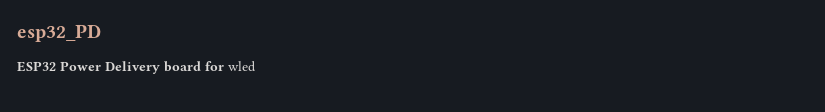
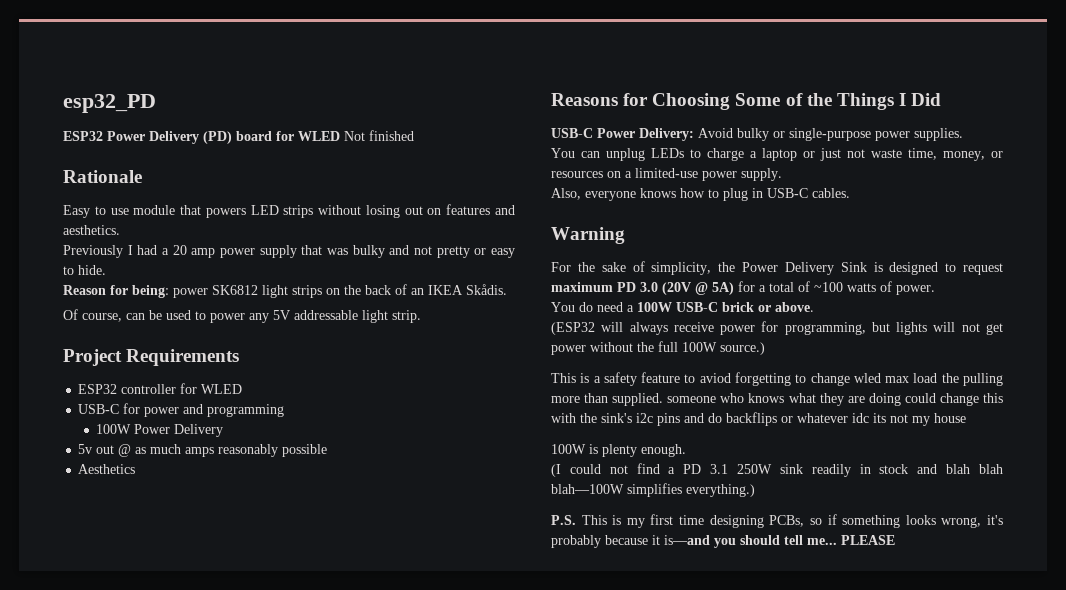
(160, 67) none -> [203,131,232,144] (PD)
[228,61,256,72] wled -> [298,130,414,141] [63,170,142,183] [63,204,515,218] [63,225,120,235] [63,245,516,258] [63,265,106,275] [63,284,507,298] [63,309,421,323] [63,349,240,366] [78,383,243,394] [78,403,285,417] [96,424,224,437] [78,444,328,457] [78,464,136,474] [551,93,942,110] [551,128,963,141] [551,148,1003,161] [551,168,782,181] [551,188,850,201] [551,227,625,244] [551,261,1003,275] [551,281,935,295] [551,302,814,312] [551,321,1003,335] [551,341,765,355] [551,372,1003,386] [551,393,1003,406] [551,412,966,426] [551,444,686,457] [551,463,1003,477] [551,483,755,497] [551,514,1004,528] [551,535,895,548] WLED Not finished // Rationale // Easy to use module that powers LED strips without losing out on features and aesthetics. // Previously I had a 20 amp power supply that was bulky and not pretty or easy to hide. // Reason for being: power SK6812 light strips on the back of an IKEA Skådis. // Of course, can be used to power any 5V addressable light strip. // Project Requirements // ESP32 controller for WLED // USB-C for power and programming // 100W Power Delivery // 5v out @ as much amps reasonably possible // Aesthetics // Reasons for Choosing Some of the Things I Did // USB-C Power Delivery: Avoid bulky or single-purpose power supplies. // You can unplug LEDs to charge a laptop or just not waste time, money, or resources on a limited-use power supply. // Also, everyone knows how to plug in USB-C cables. // Warning // For the sake of simplicity, the Power Delivery Sink is designed to request maximum PD 3.0 (20V @ 5A) for a total of ~100 watts of power. // You do need a 100W USB-C brick or above. // (ESP32 will always receive power for programming, but lights will not get power without the full 100W source.) // This is a safety feature to aviod forgetting to change wled max load the pulling more than supplied. someone who knows what they are doing could change this with the sink's i2c pins and do backflips or whatever idc its not my house // 100W is plenty enough. // (I could not find a PD 3.1 250W sink readily in stock and blah blah blah—100W simplifies everything.) // P.S. This is my first time designing PCBs, so if something looks wrong, it's probably because it is—and you should tell me... PLEASE

